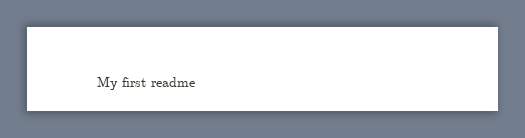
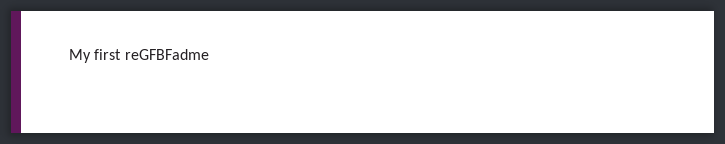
[151,77,195,87] readme -> [124,49,209,60] reGFBFadme

